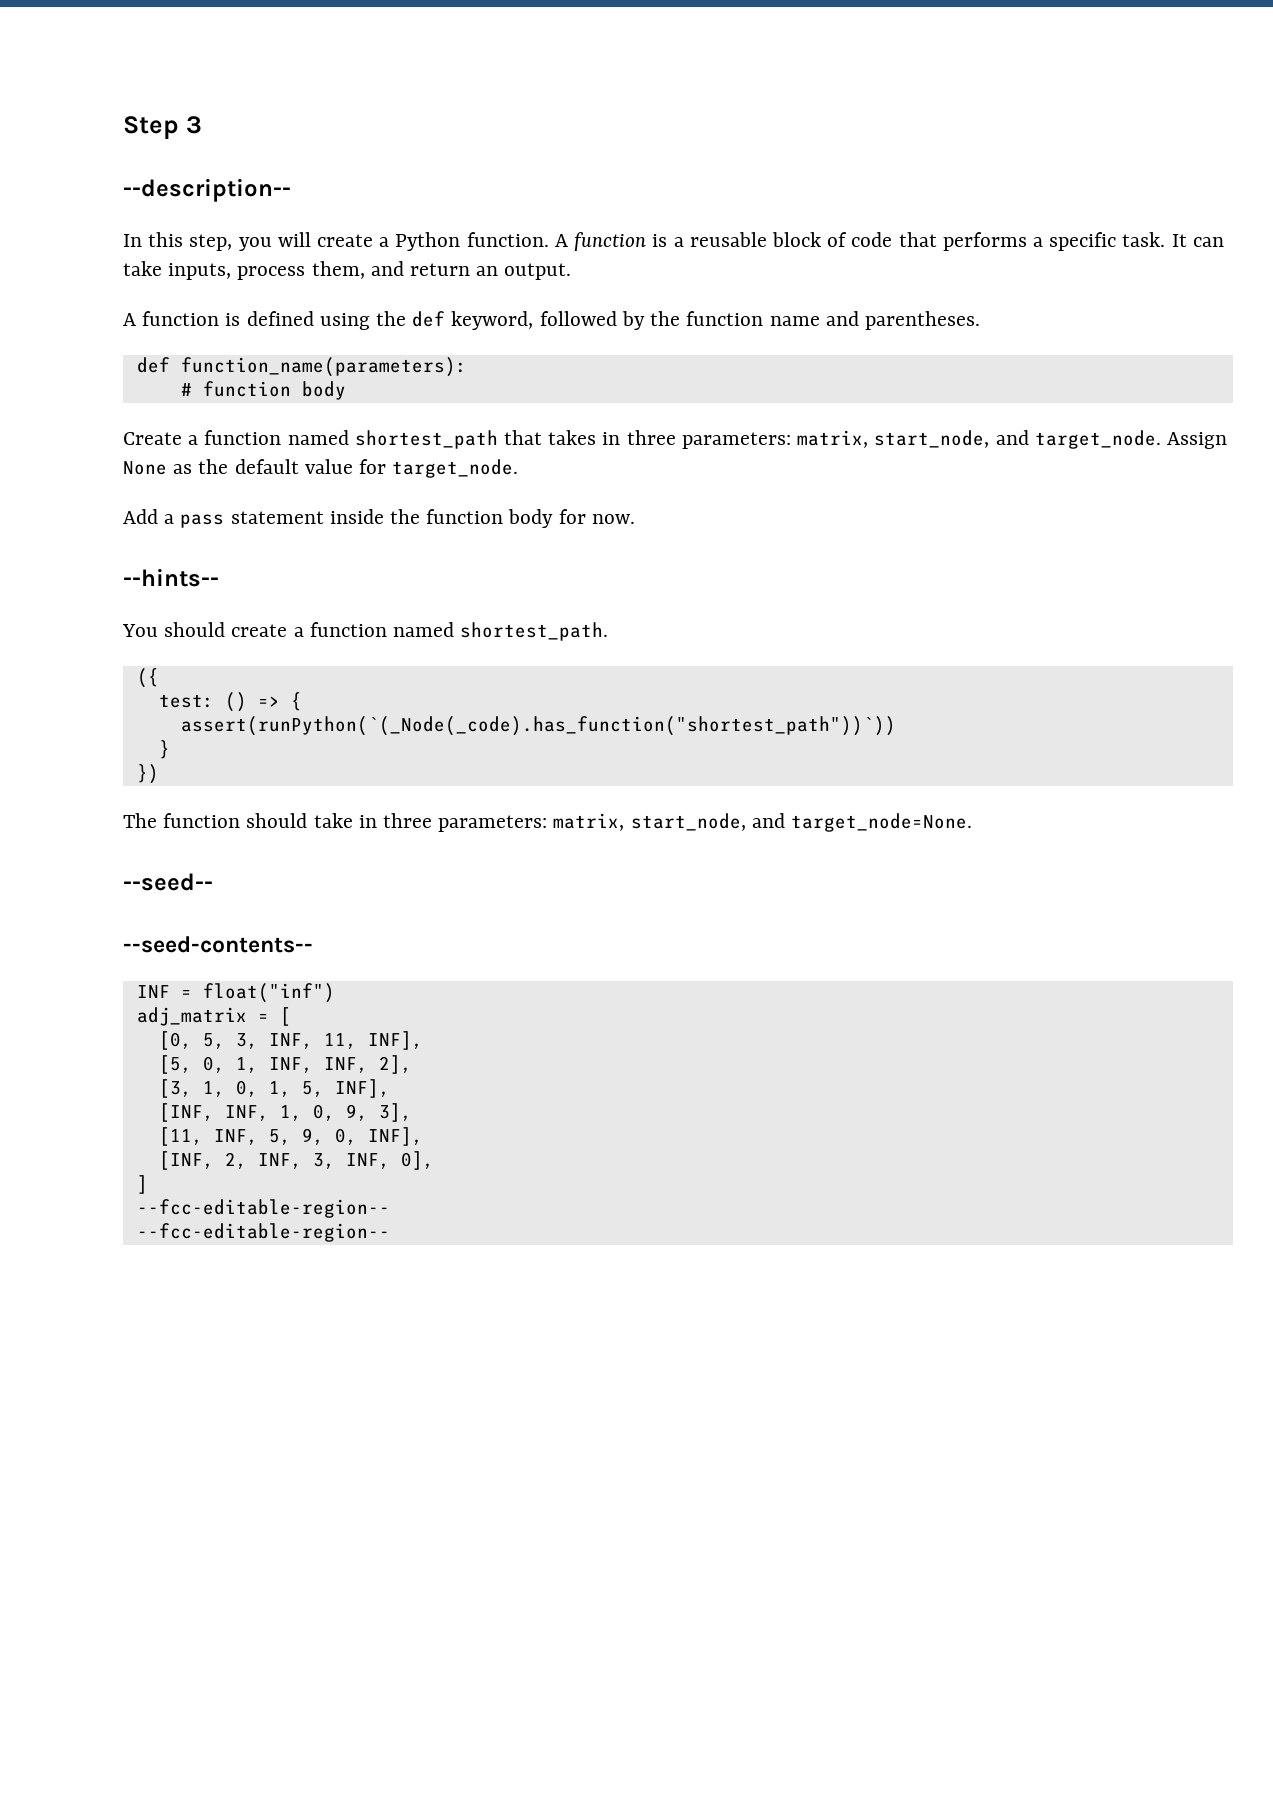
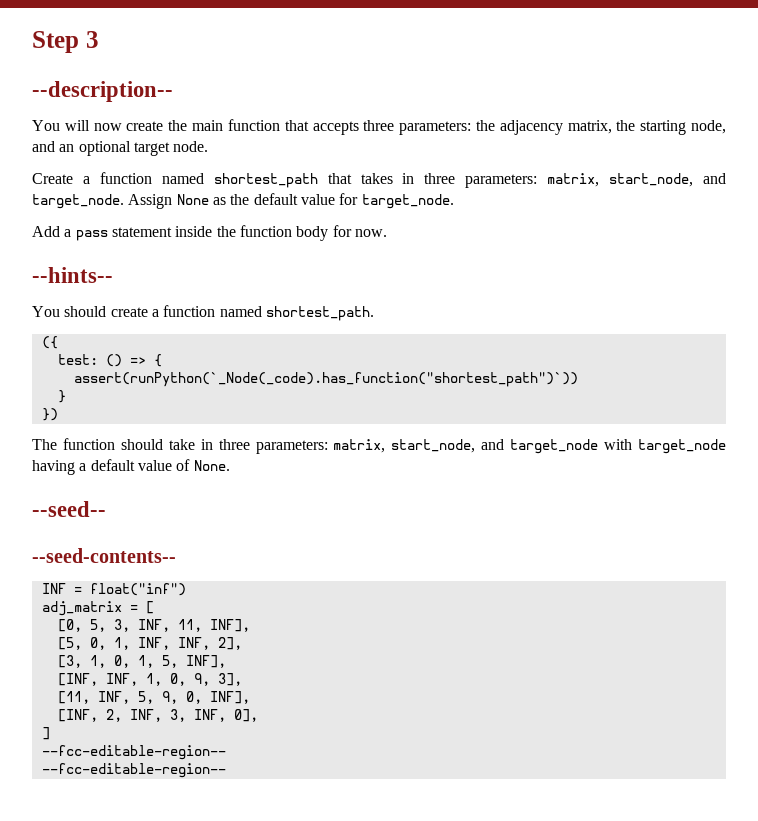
[123,232,1224,251] [123,261,572,280] [123,311,980,330] [136,357,467,377] [180,381,346,400] In this step, you will create a Python function. A function is a reusable block of code that performs a specific task. It can take inputs, process them, and return an output. // A function is defined using the def keyword, followed by the function name and parentheses. // def function_name(parameters): // # function body -> [32,119,726,135] [32,141,209,156] You will now create the main function that accepts three parameters: the adjacency matrix, the starting node, and an optional target node.
[180,716,896,736] assert(runPython(`(_Node(_code).has_function("shortest_path"))`)) -> [73,372,578,387] assert(runPython(`_Node(_code).has_function("shortest_path")`))
[791,813,973,832] target_node=None. -> [510,439,727,454] [32,459,230,475] target_node with target_node having a default value of None.

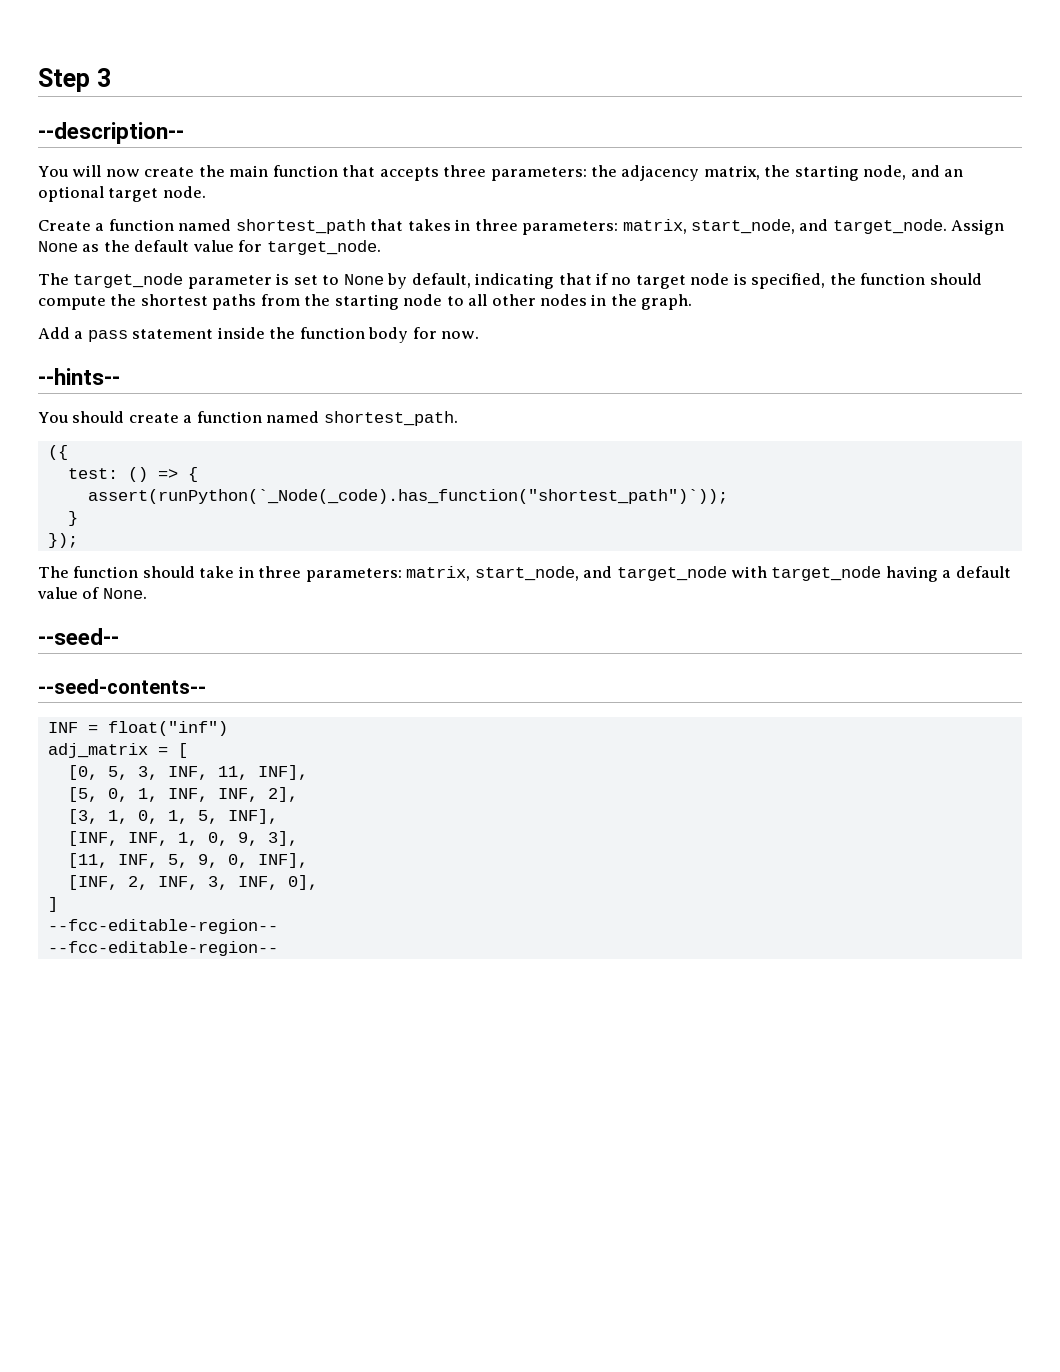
(454, 201) none -> [38,273,982,289] [38,294,693,310] // The target_node parameter is set to None by default, indicating that if no target node is specified, the function should compute the shortest paths from the starting node to all other nodes in the graph.
[73,372,578,387] assert(runPython(`_Node(_code).has_function("shortest_path")`)) -> [87,489,728,504] assert(runPython(`_Node(_code).has_function("shortest_path")`));
[41,408,58,421] }) -> [47,533,78,548] });

